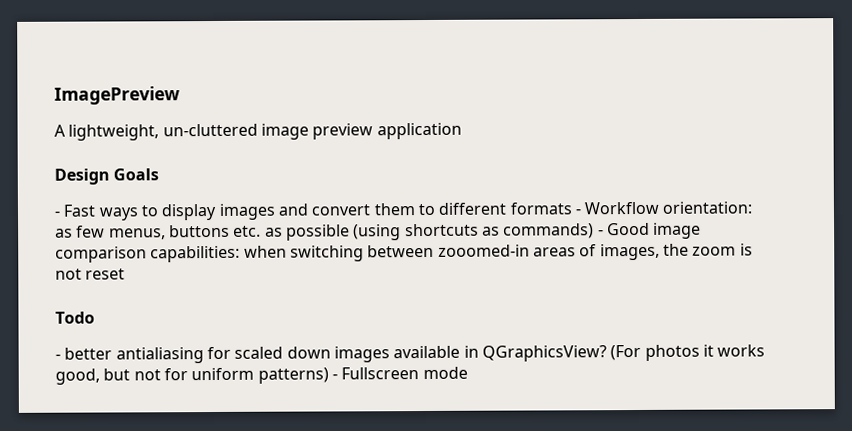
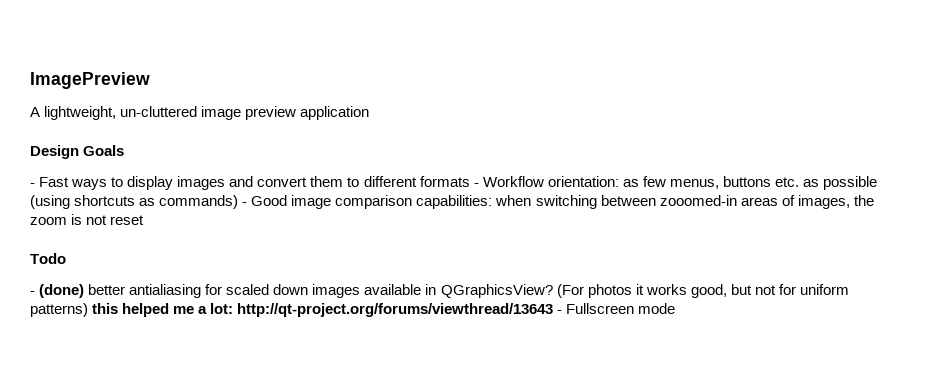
(61, 356) none -> [39,284,85,298] (done)
(329, 375) none -> [92,303,554,317] this helped me a lot: http://qt-project.org/forums/viewthread/13643

